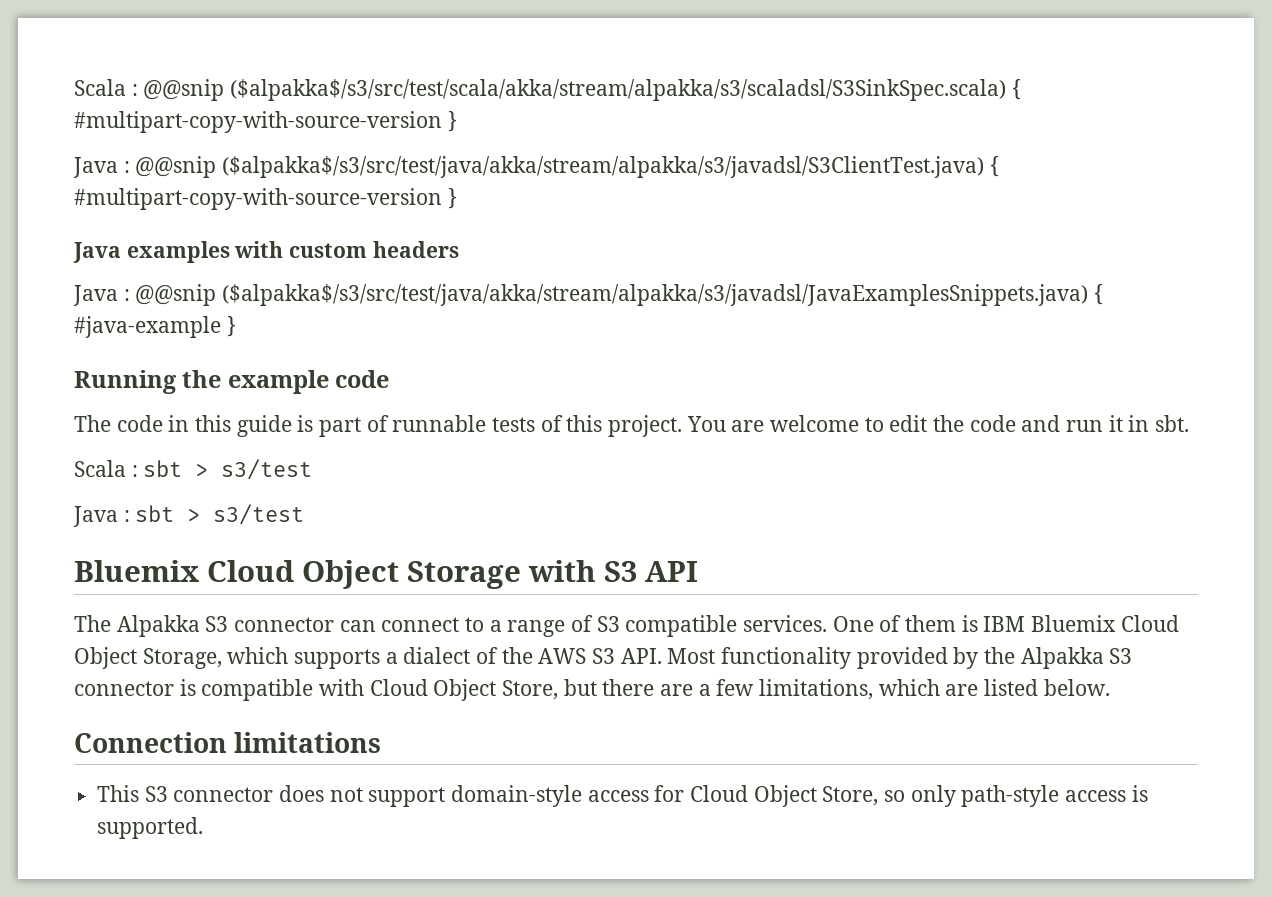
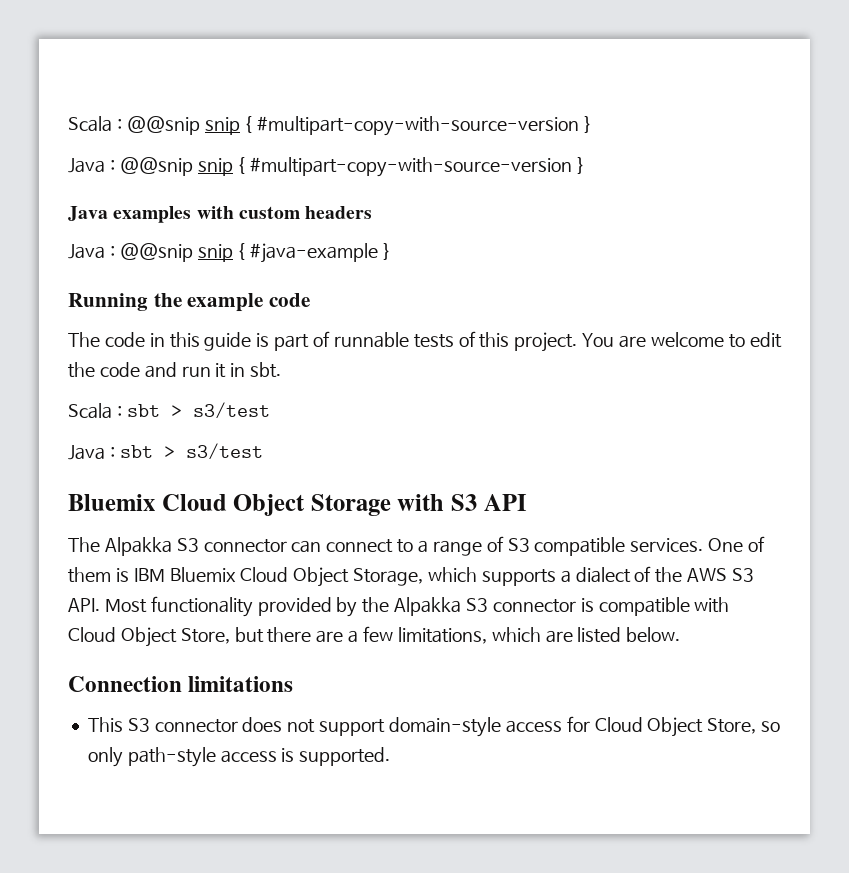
[230,79,1007,101] ($alpakka$/s3/src/test/scala/akka/stream/alpakka/s3/scaladsl/S3SinkSpec.scala) -> [204,117,240,135] snip
[222,156,985,178] ($alpakka$/s3/src/test/java/akka/stream/alpakka/s3/javadsl/S3ClientTest.java) -> [197,158,233,176] snip
[222,284,1089,306] ($alpakka$/s3/src/test/java/akka/stream/alpakka/s3/javadsl/JavaExamplesSnippets.java) -> [197,244,233,262] snip

